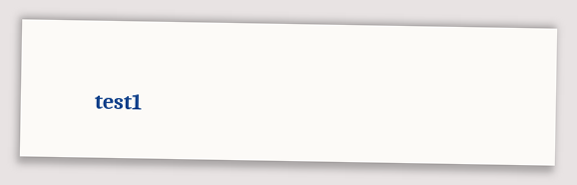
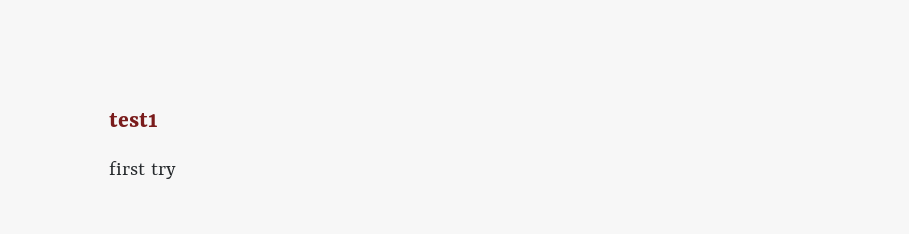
(142, 101) none -> [109,161,176,179] // first try

